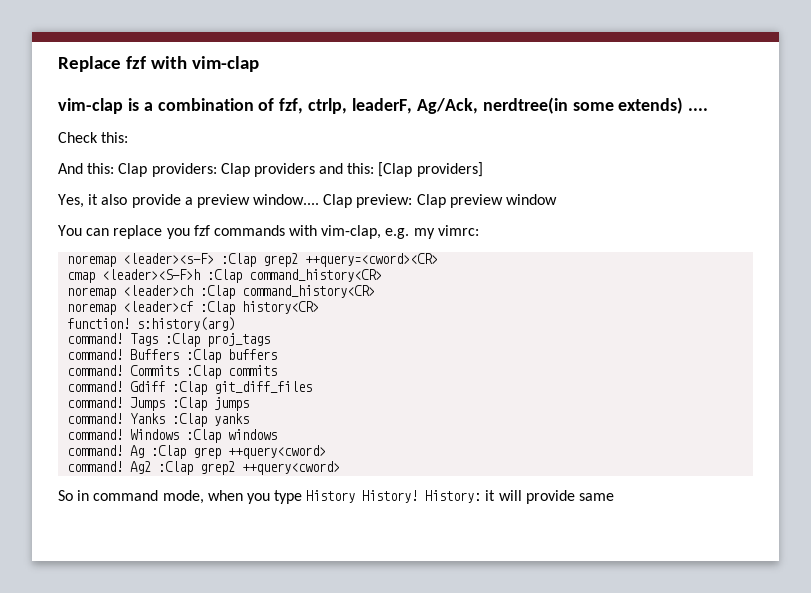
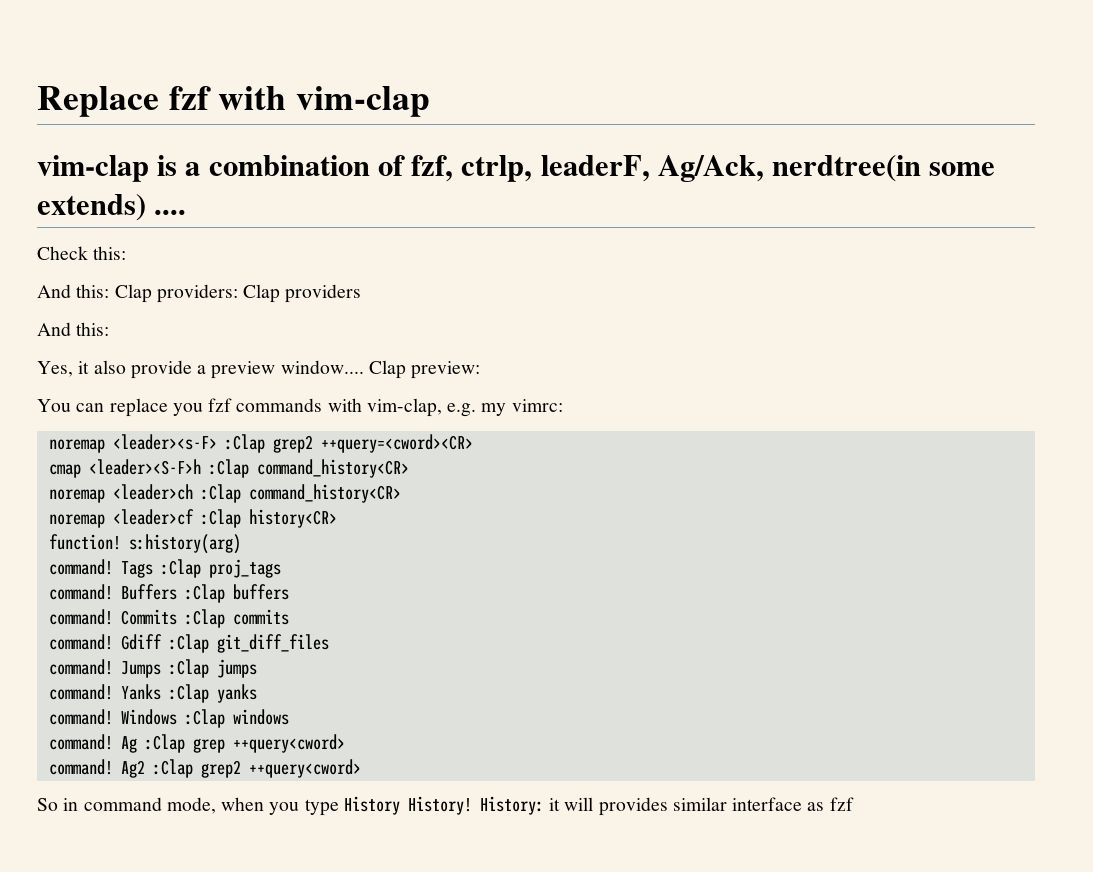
[319,162,483,177] and this: [Clap providers] -> [37,322,110,336] // And this:
[416,194,558,208] Clap preview window -> (481, 370) none
[525,490,615,504] provide same -> [598,797,854,816] provides similar interface as fzf

